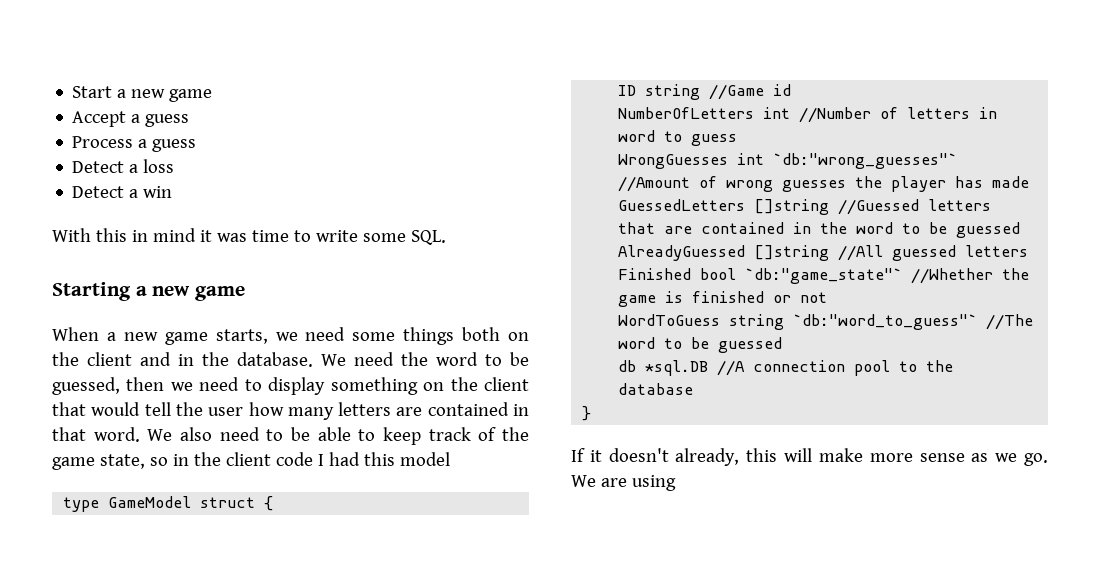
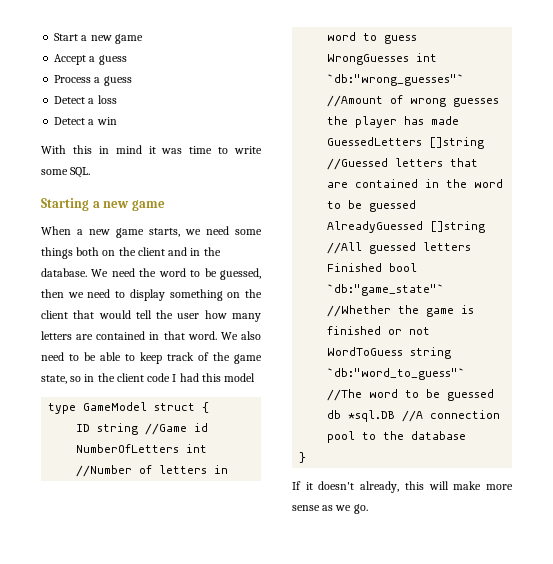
[571,475,676,491] We are using -> (368, 509) none

